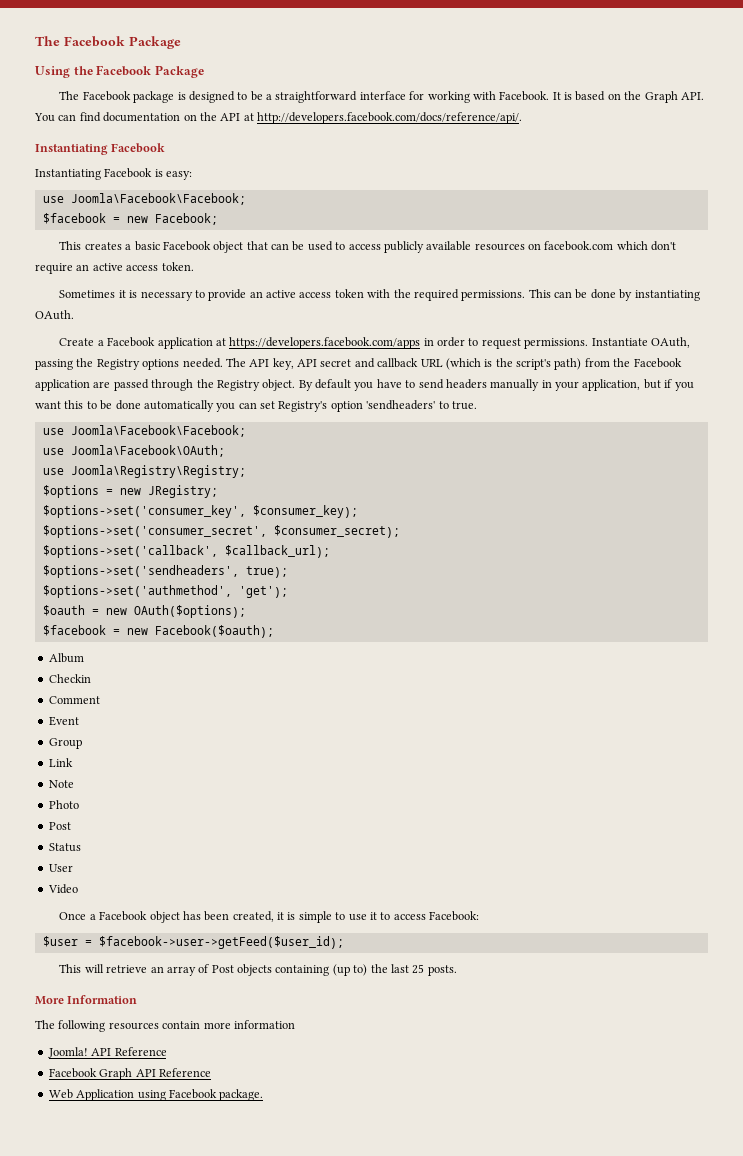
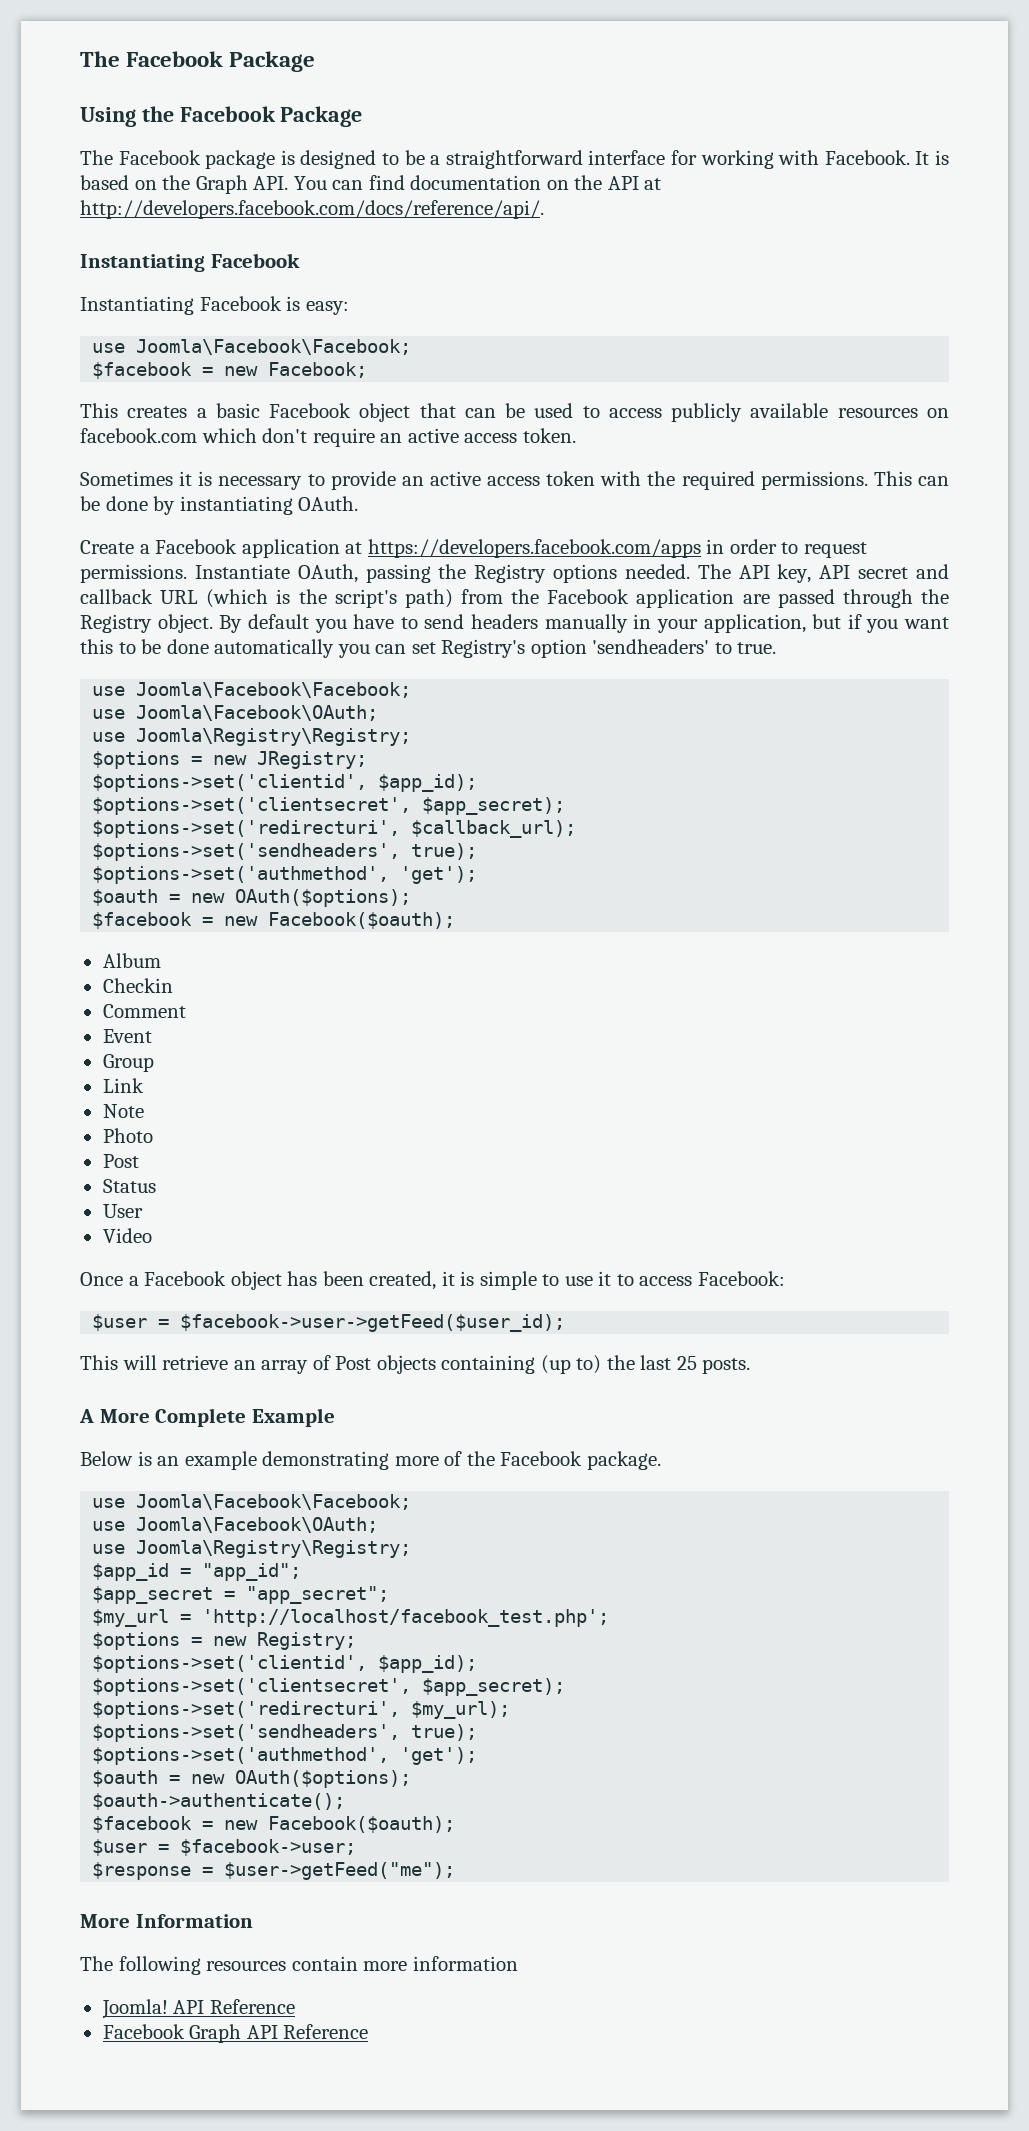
[42,505,358,518] [42,525,400,538] [42,545,218,558] $options->set('consumer_key', $consumer_key); // $options->set('consumer_secret', $consumer_secret); // $options->set('callback', -> [92,774,478,792] [92,797,566,815] [92,820,401,838] $options->set('clientid', $app_id); // $options->set('clientsecret', $app_secret); // $options->set('redirecturi',
(457, 970) none -> [79,1408,335,1427] [80,1451,661,1470] [92,1494,412,1510] [92,1517,379,1533] [92,1540,412,1558] [92,1563,302,1581] [92,1586,390,1604] [92,1609,610,1627] [92,1632,357,1650] [92,1655,478,1673] [92,1678,566,1696] [92,1701,511,1719] [92,1724,478,1742] [92,1747,478,1765] [92,1770,412,1788] [92,1793,346,1810] [92,1816,456,1833] [92,1839,357,1856] [92,1862,456,1880] // A More Complete Example // Below is an example demonstrating more of the Facebook package. // use Joomla\Facebook\Facebook; // use Joomla\Facebook\OAuth; // use Joomla\Registry\Registry; // $app_id = "app_id"; // $app_secret = "app_secret"; // $my_url = 'http://localhost/facebook_test.php'; // $options = new Registry; // $options->set('clientid', $app_id); // $options->set('clientsecret', $app_secret); // $options->set('redirecturi', $my_url); // $options->set('sendheaders', true); // $options->set('authmethod', 'get'); // $oauth = new OAuth($options); // $oauth->authenticate(); // $facebook = new Facebook($oauth); // $user = $facebook->user; // $response = $user->getFeed("me");
[48,1089,264,1101] // Web Application using Facebook package. -> (369, 2031) none

